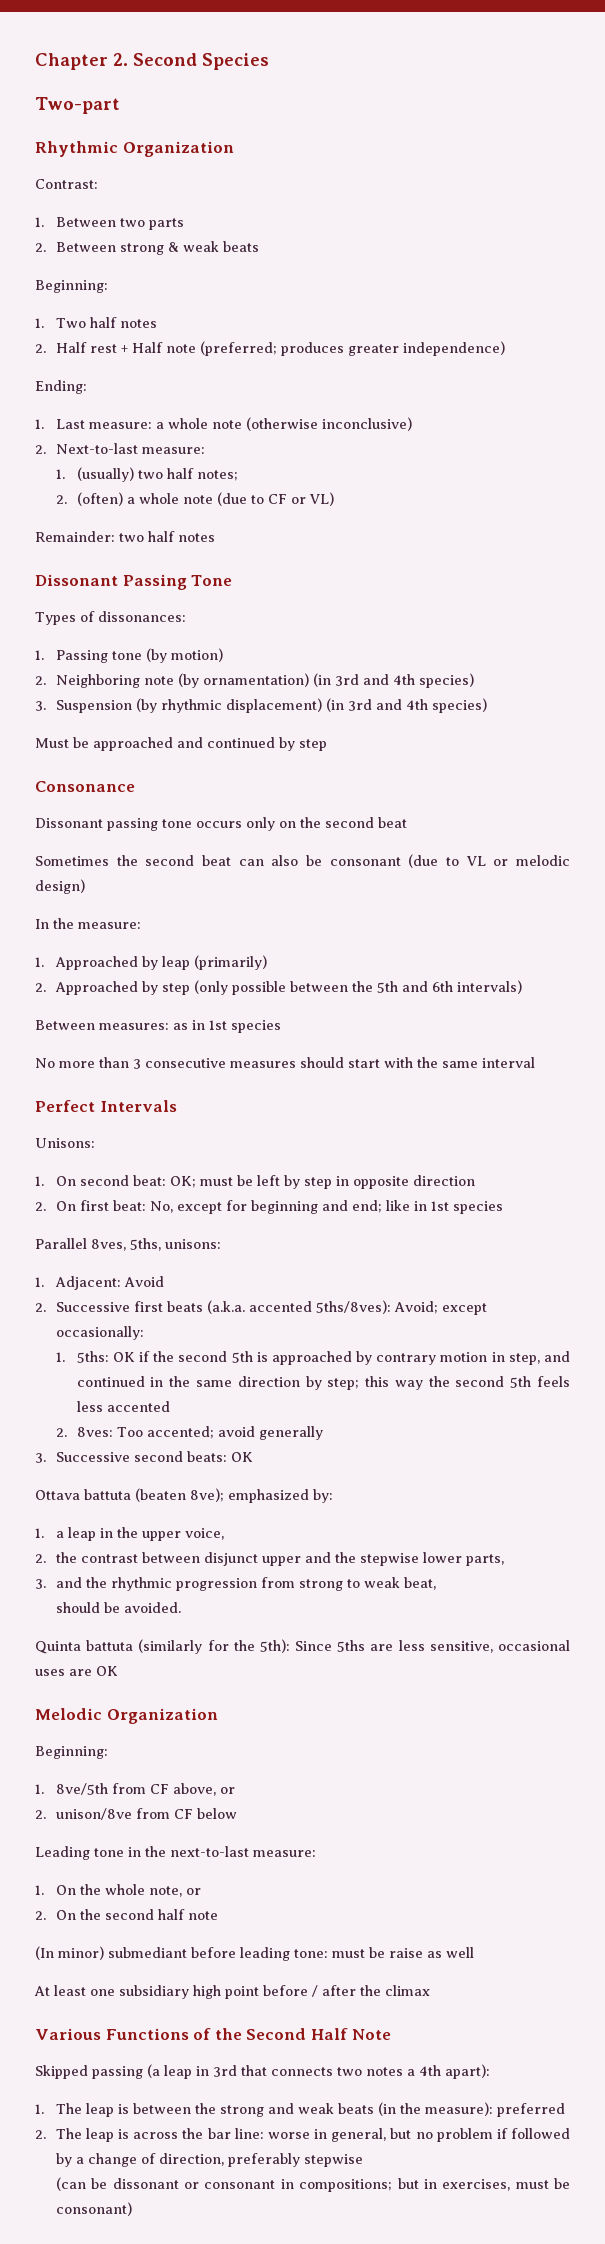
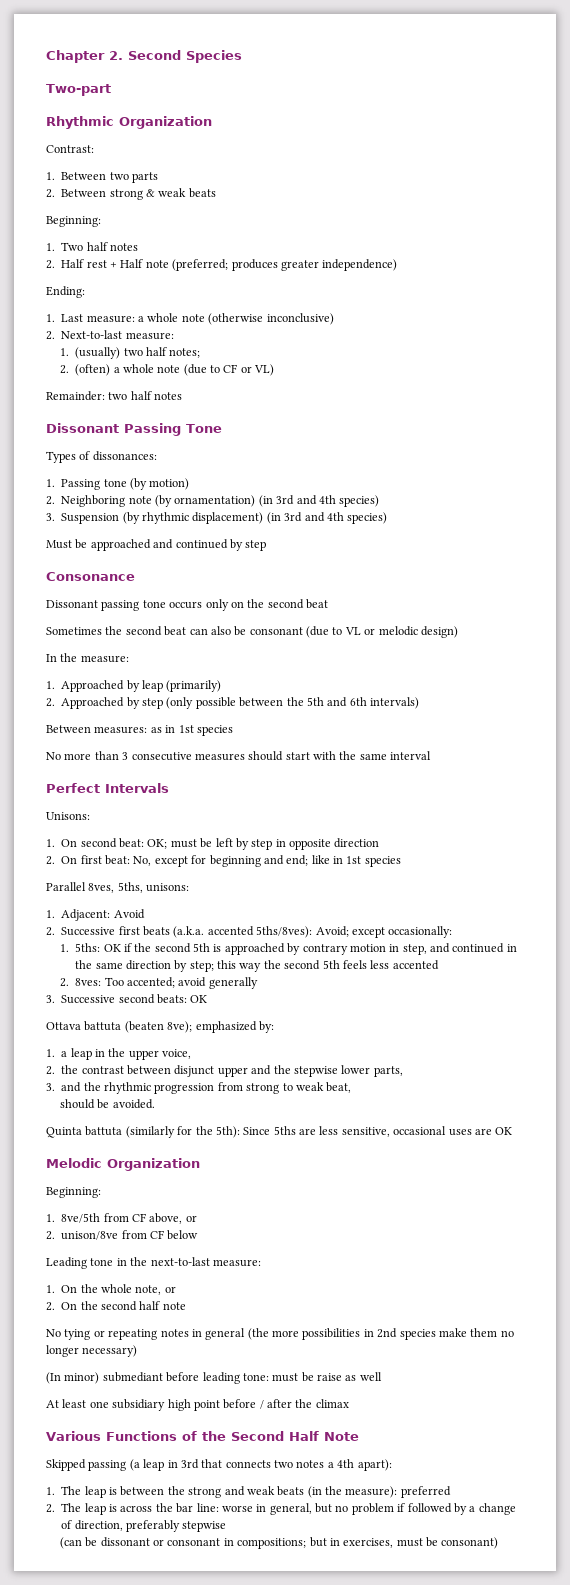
(218, 1915) none -> [46,1328,514,1340] [46,1345,138,1357] // No tying or repeating notes in general (the more possibilities in 2nd species make them no longer necessary)

